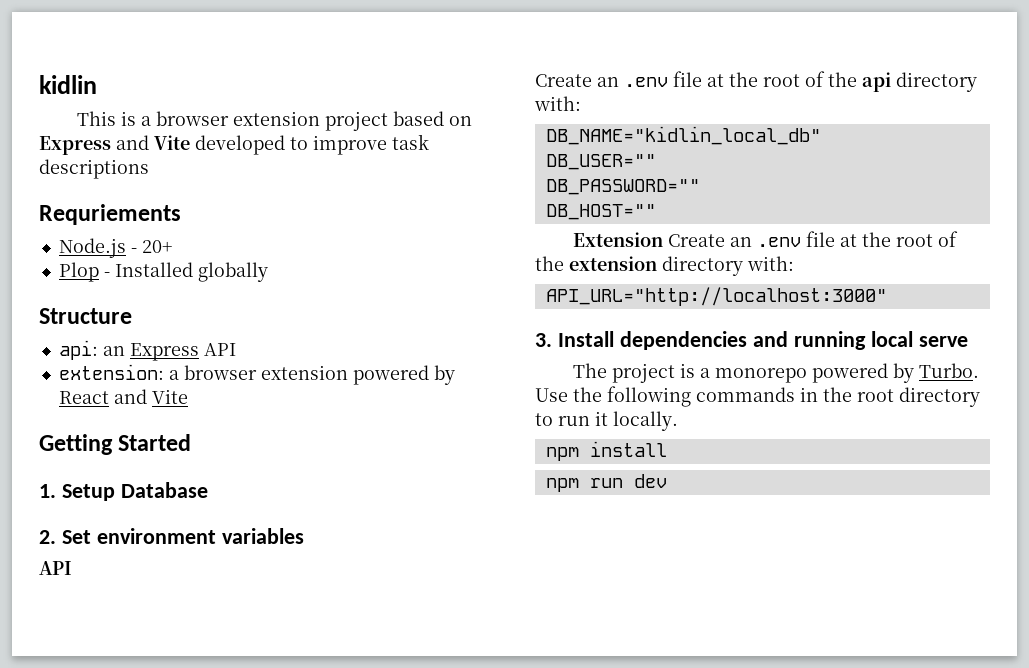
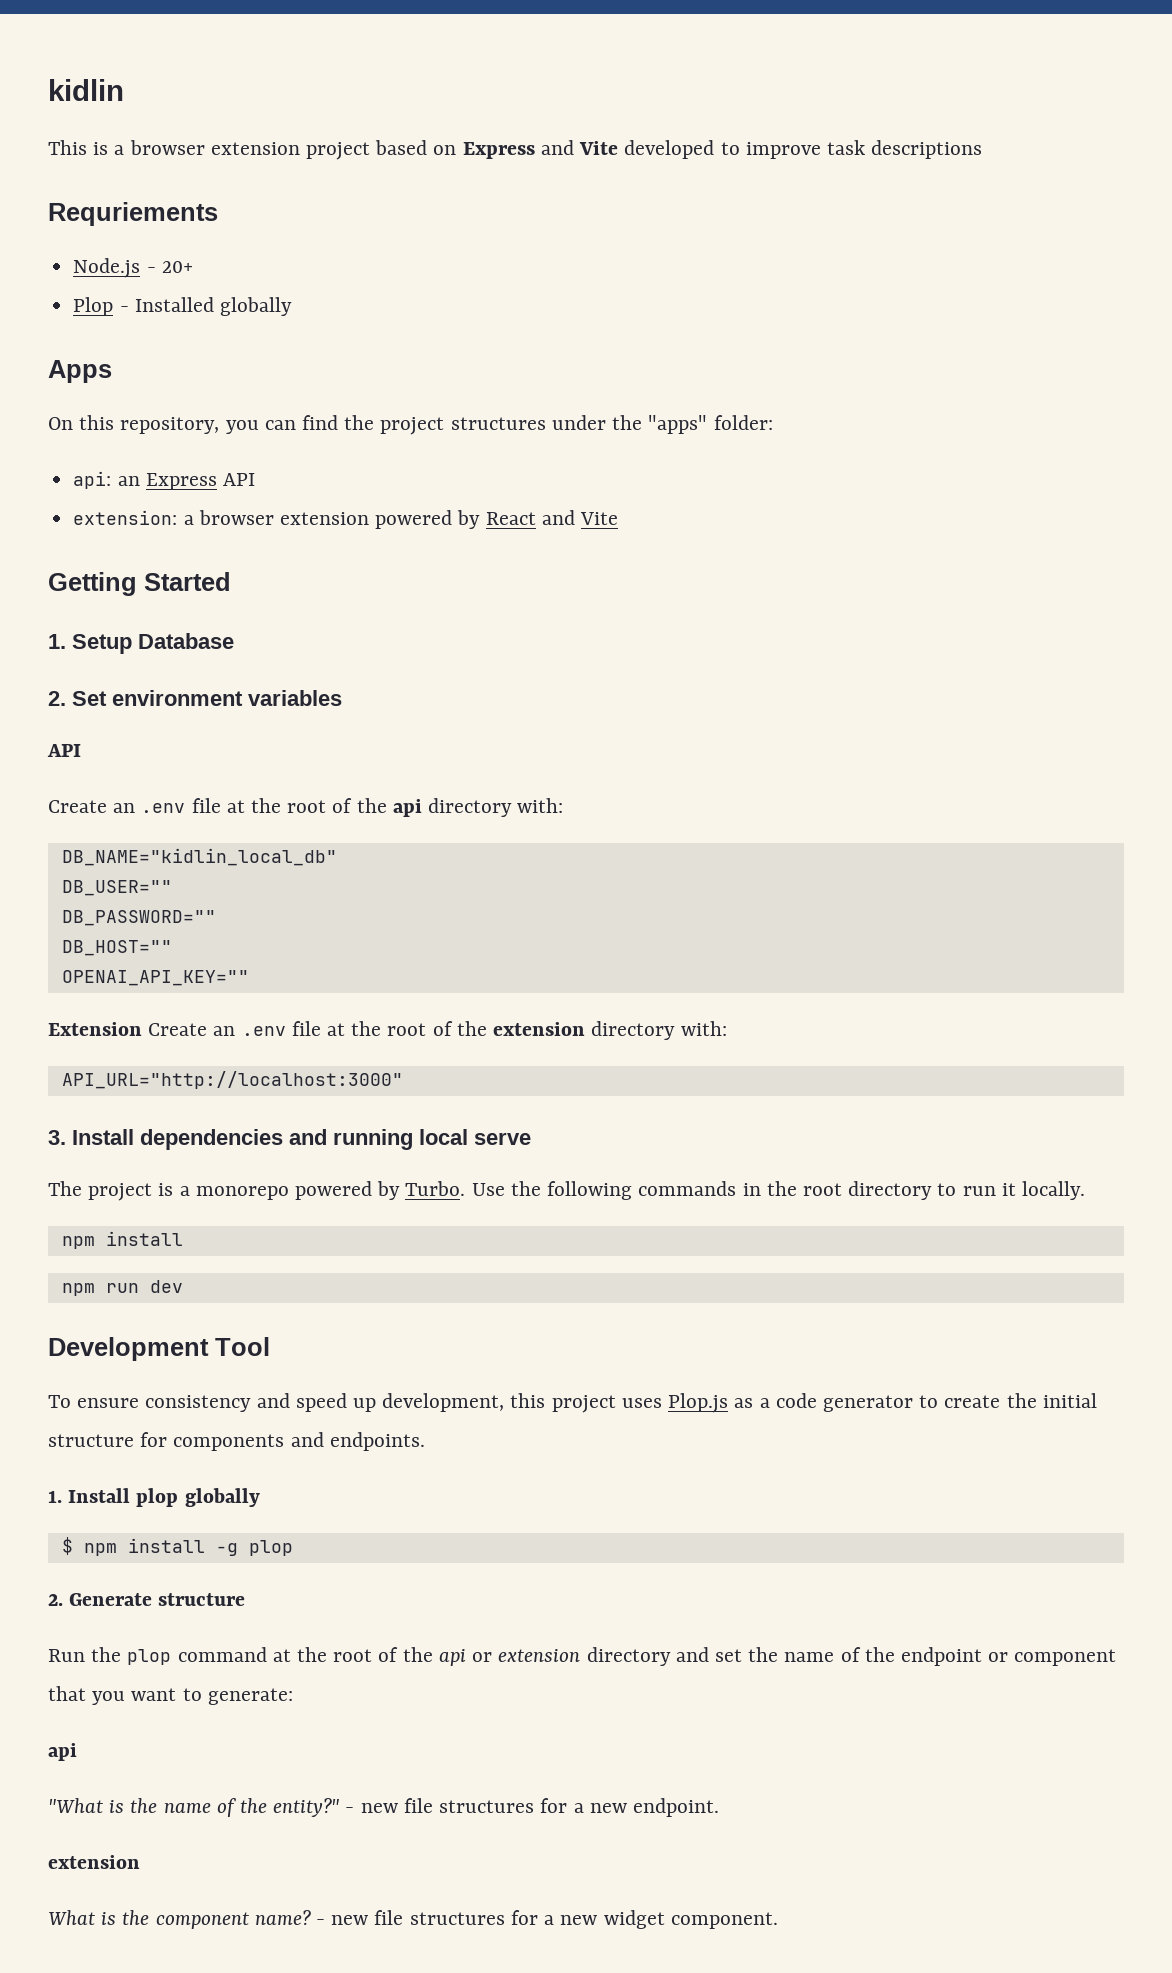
[39,308,132,324] Structure -> [48,360,112,383] [48,415,773,435] Apps // On this repository, you can find the project structures under the "apps" folder:
(656, 212) none -> [61,970,249,986] // OPENAI_API_KEY=""
(667, 481) none -> [48,1337,270,1361] [48,1393,1097,1413] [48,1432,425,1451] [48,1488,260,1507] [61,1537,293,1556] [48,1593,246,1606] [48,1647,1117,1666] [48,1686,293,1705] [48,1743,77,1761] [48,1798,719,1817] [48,1855,140,1869] [48,1910,778,1929] // Development Tool // To ensure consistency and speed up development, this project uses Plop.js as a code generator to create the initial structure for components and endpoints. // 1. Install plop globally // $ npm install -g plop // 2. Generate structure // Run the plop command at the root of the api or extension directory and set the name of the endpoint or component that you want to generate: // api // "What is the name of the entity?" - new file structures for a new endpoint. // extension // What is the component name? - new file structures for a new widget component.

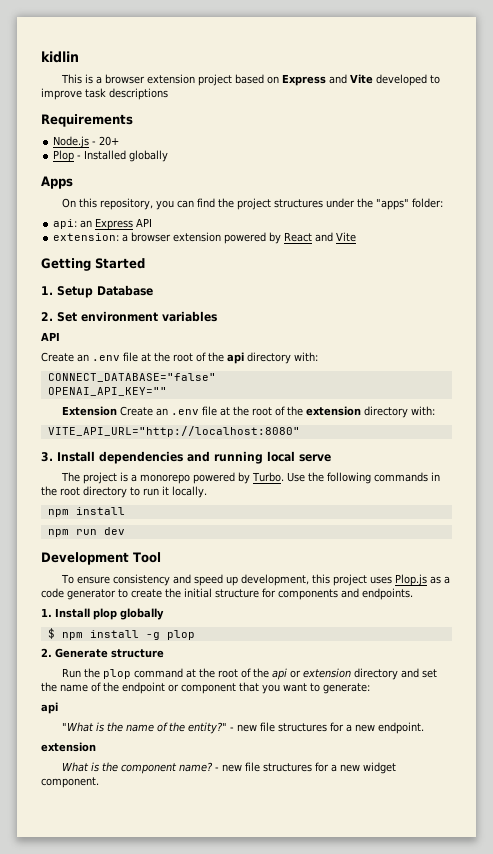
[48,202,218,226] Requriements -> [41,114,133,127] Requirements
[61,848,337,866] [61,880,172,896] [61,910,216,926] [61,940,172,956] DB_NAME="kidlin_local_db" // DB_USER="" // DB_PASSWORD="" // DB_HOST="" -> [47,373,216,382] CONNECT_DATABASE="false"
[61,1071,403,1089] API_URL="http://localhost:3000" -> [47,426,300,437] VITE_API_URL="http://localhost:8080"

